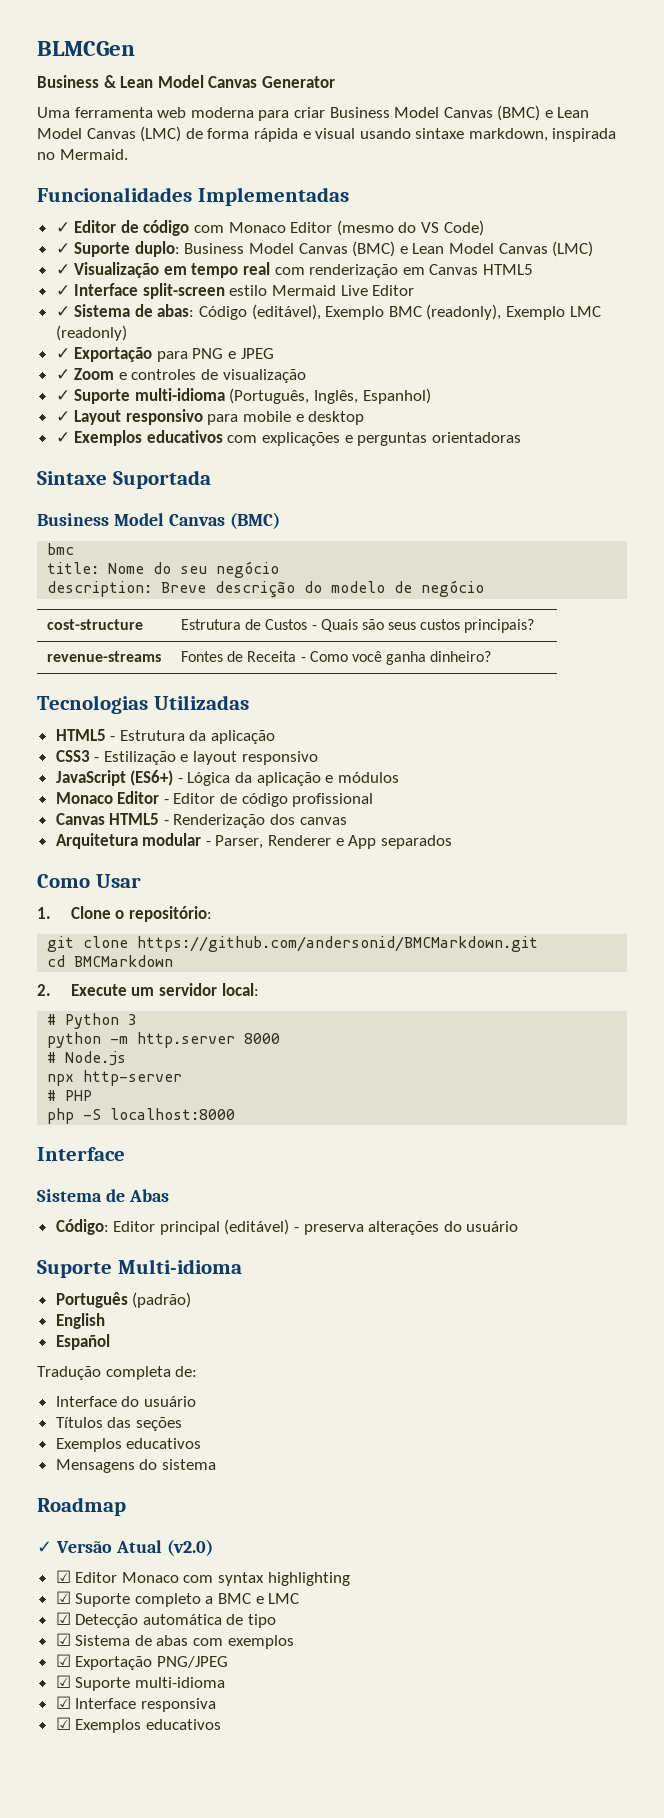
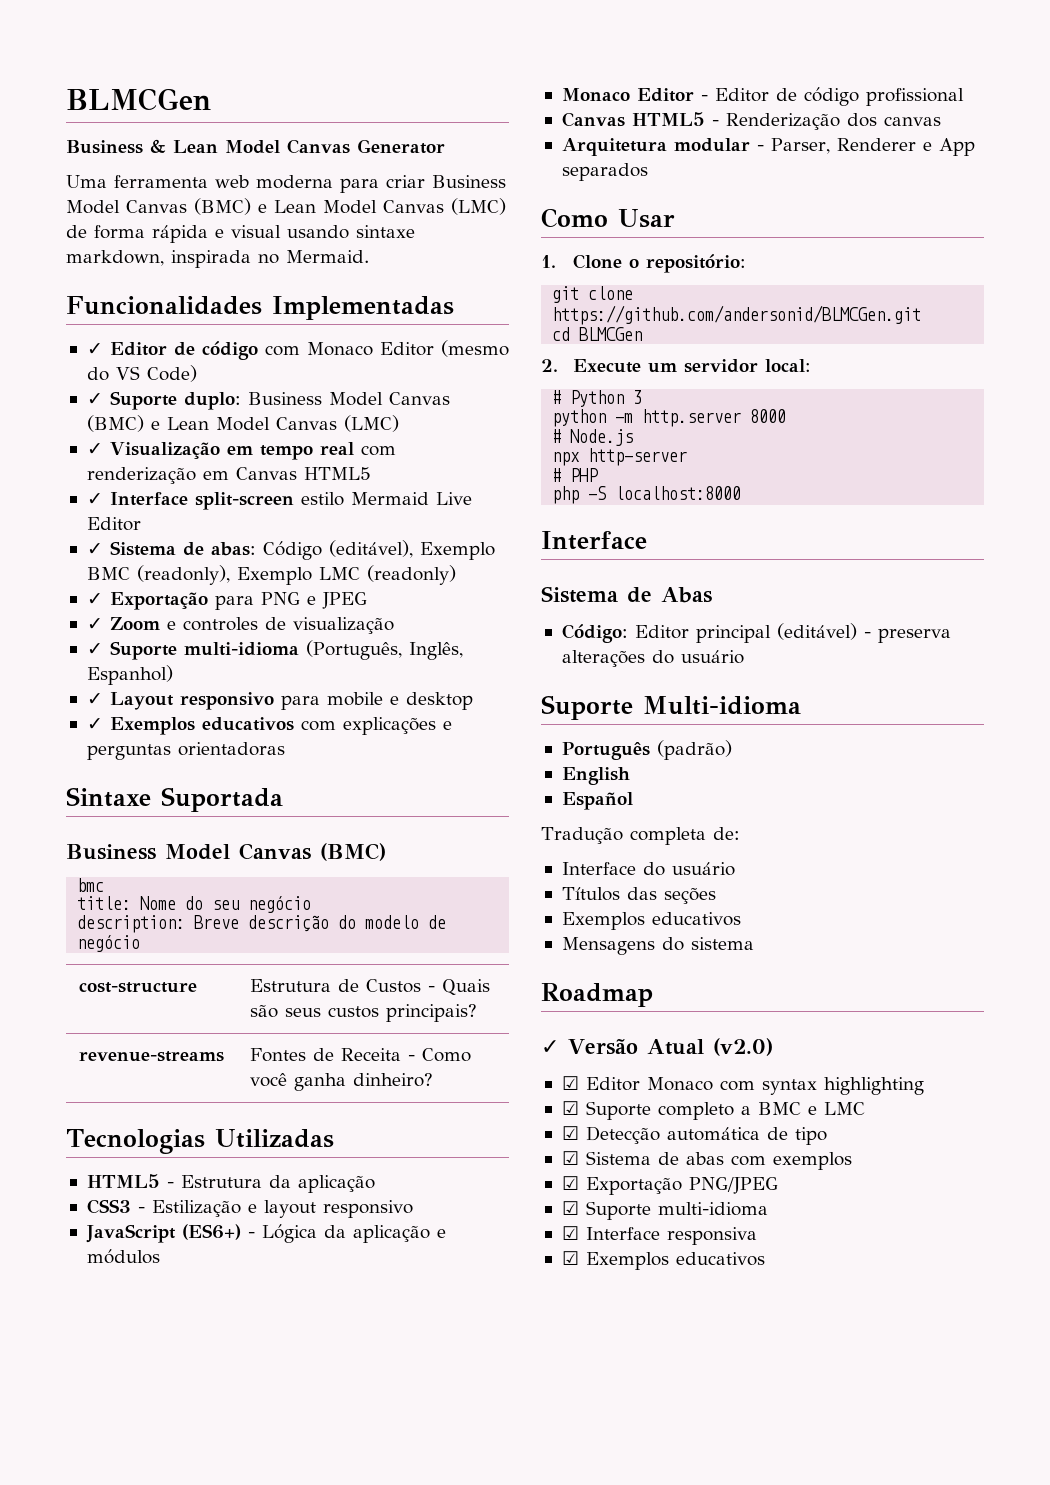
[137,936,539,952] https://github.com/andersonid/BMCMarkdown.git -> [552,305,922,325] https://github.com/andersonid/BLMCGen.git
[74,955,174,967] BMCMarkdown -> [579,327,643,341] BLMCGen

